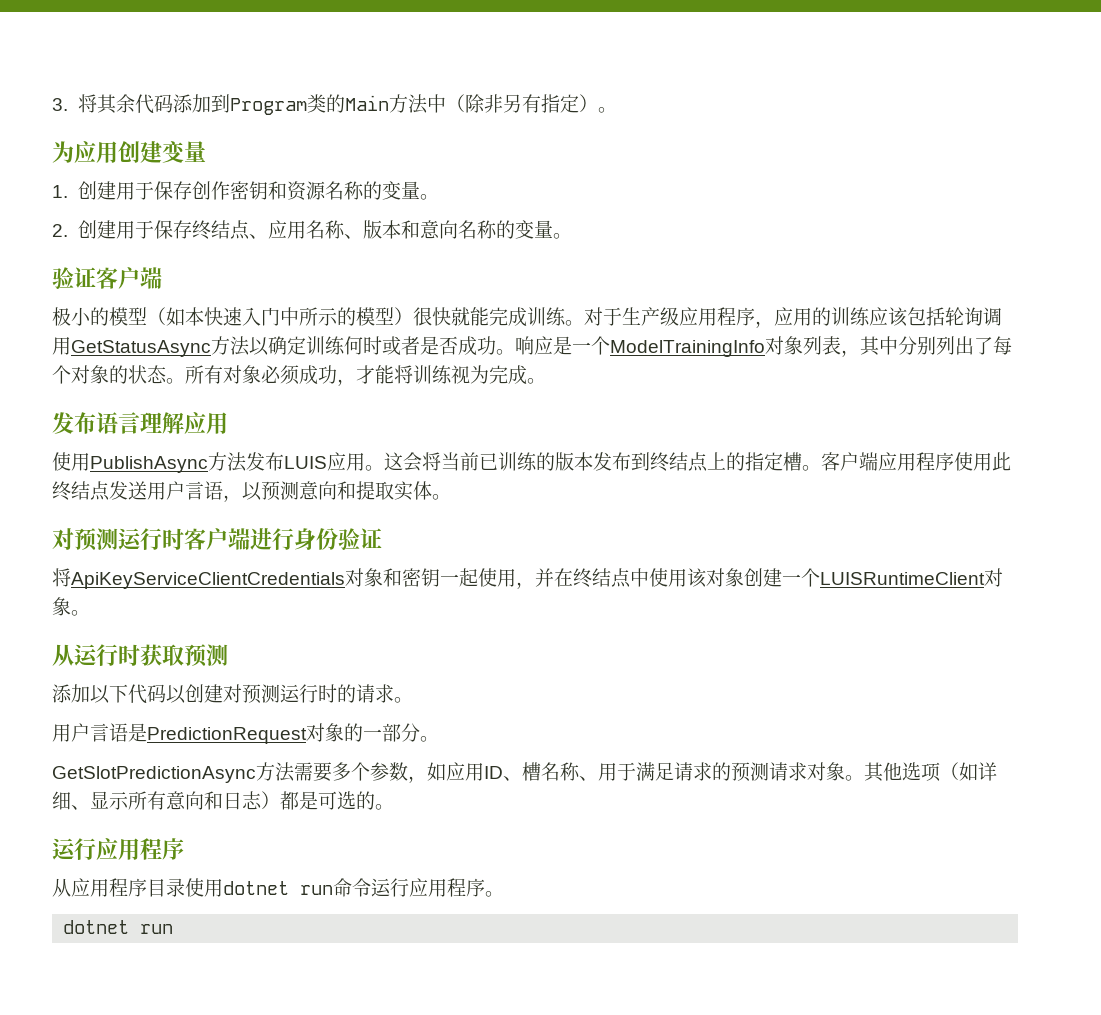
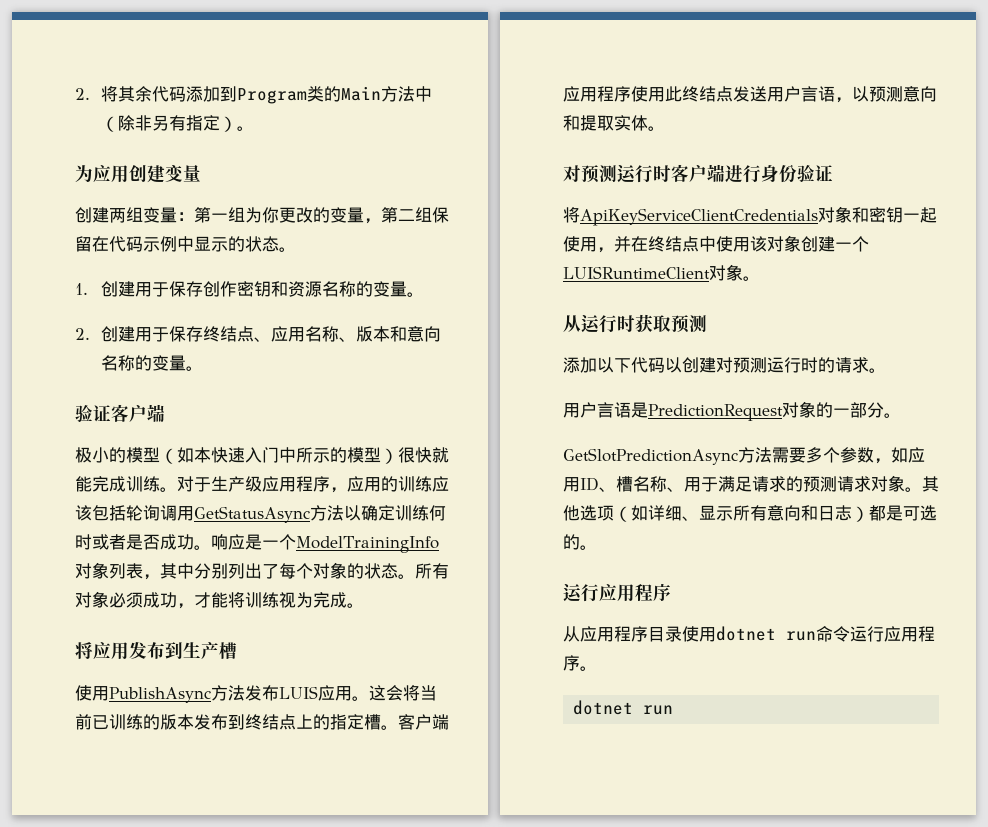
[52,98,68,111] 3. -> [75,88,90,100] 2.
(206, 151) none -> [75,207,449,224] [75,236,296,252] // 创建两组变量：第一组为你更改的变量，第二组保留在代码示例中显示的状态。
[52,412,228,434] 发布语言理解应用 -> [75,642,237,660] 将应用发布到生产槽

